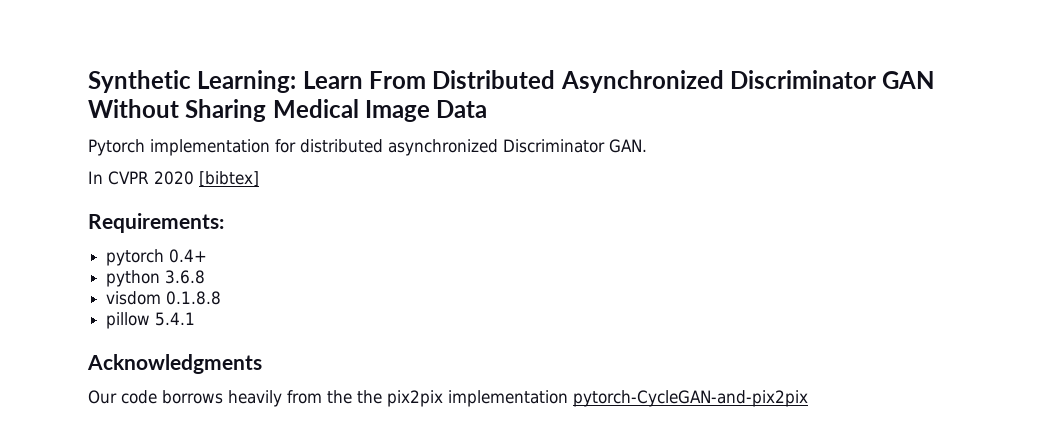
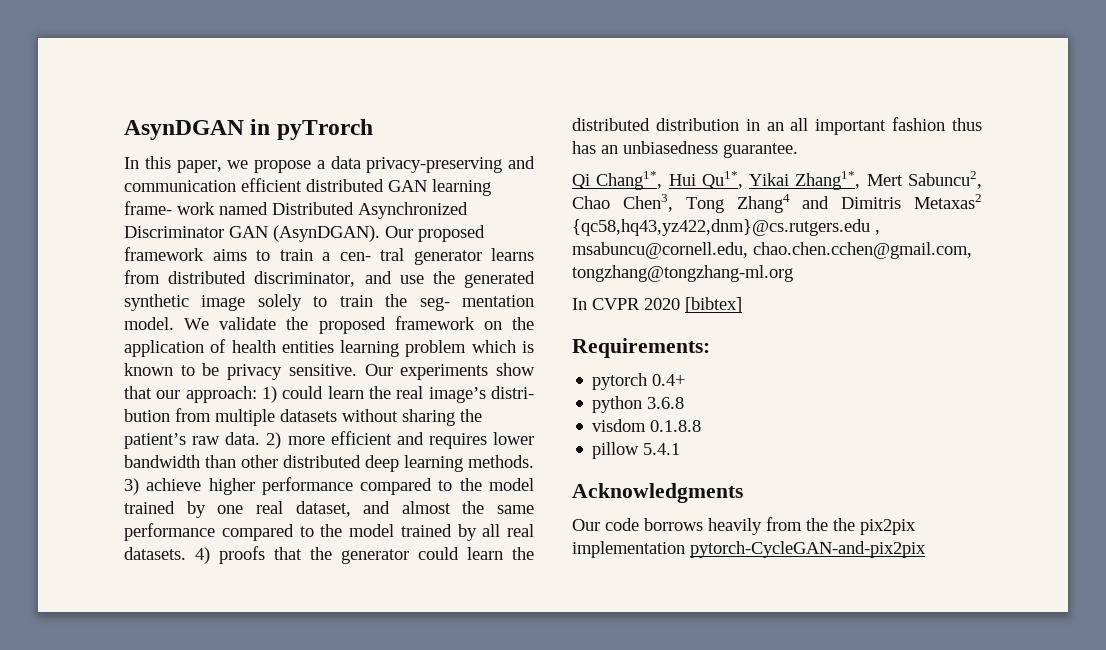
[88,70,935,93] [88,99,488,122] [88,139,647,156] Synthetic Learning: Learn From Distributed Asynchronized Discriminator GAN Without Sharing Medical Image Data // Pytorch implementation for distributed asynchronized Discriminator GAN. -> [124,119,373,140] [124,156,535,173] [124,178,491,196] [124,201,468,219] [124,225,485,242] [124,247,534,265] [124,270,535,288] [124,294,534,311] [124,316,534,334] [124,339,534,357] [124,363,535,380] [124,386,534,403] [124,408,482,426] [124,431,534,449] [124,455,534,472] [124,477,534,495] [124,501,534,518] [124,523,534,541] [124,546,534,564] [572,117,982,135] [572,141,798,158] [572,171,982,190] [572,194,982,213] [572,219,880,236] [572,242,972,259] [572,265,793,282] AsynDGAN in pyTrorch // In this paper, we propose a data privacy-preserving and communication efficient distributed GAN learning frame- work named Distributed Asynchronized Discriminator GAN (AsynDGAN). Our proposed framework aims to train a cen- tral generator learns from distributed discriminator, and use the generated synthetic image solely to train the seg- mentation model. We validate the proposed framework on the application of health entities learning problem which is known to be privacy sensitive. Our experiments show that our approach: 1) could learn the real image’s distri- bution from multiple datasets without sharing the patient’s raw data. 2) more efficient and requires lower bandwidth than other distributed deep learning methods. 3) achieve higher performance compared to the model trained by one real dataset, and almost the same performance compared to the model trained by all real datasets. 4) proofs that the generator could learn the distributed distribution in an all important fashion thus has an unbiasedness guarantee. // Qi Chang1*, Hui Qu1*, Yikai Zhang1*, Mert Sabuncu2, Chao Chen3, Tong Zhang4 and Dimitris Metaxas2 {qc58,hq43,yz422,dnm}@cs.rutgers.edu , msabuncu@cornell.edu, chao.chen.cchen@gmail.com, tongzhang@tongzhang-ml.org

